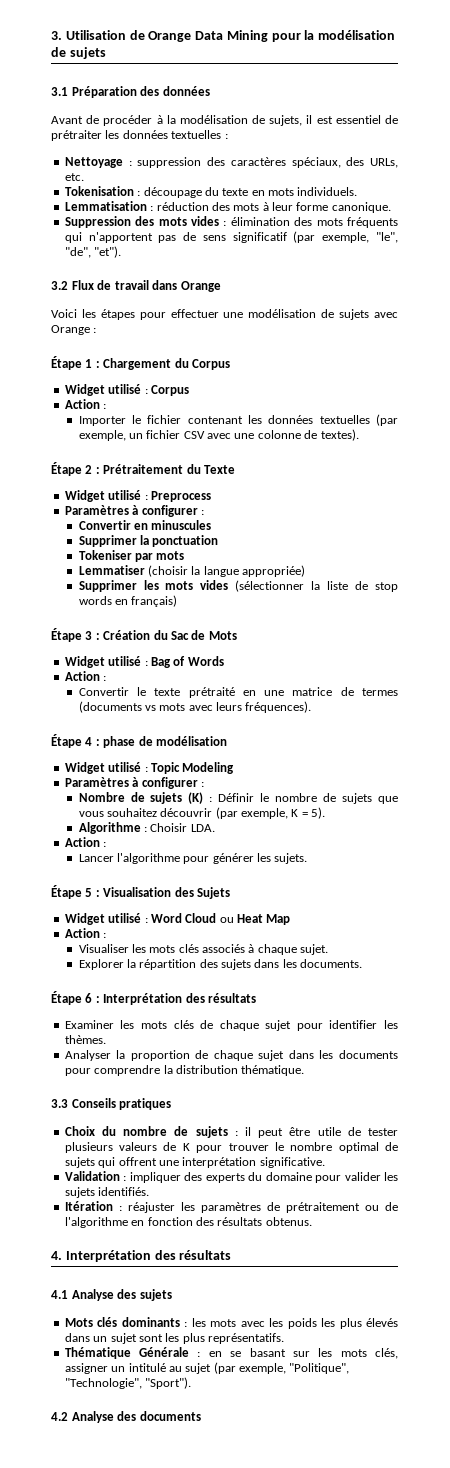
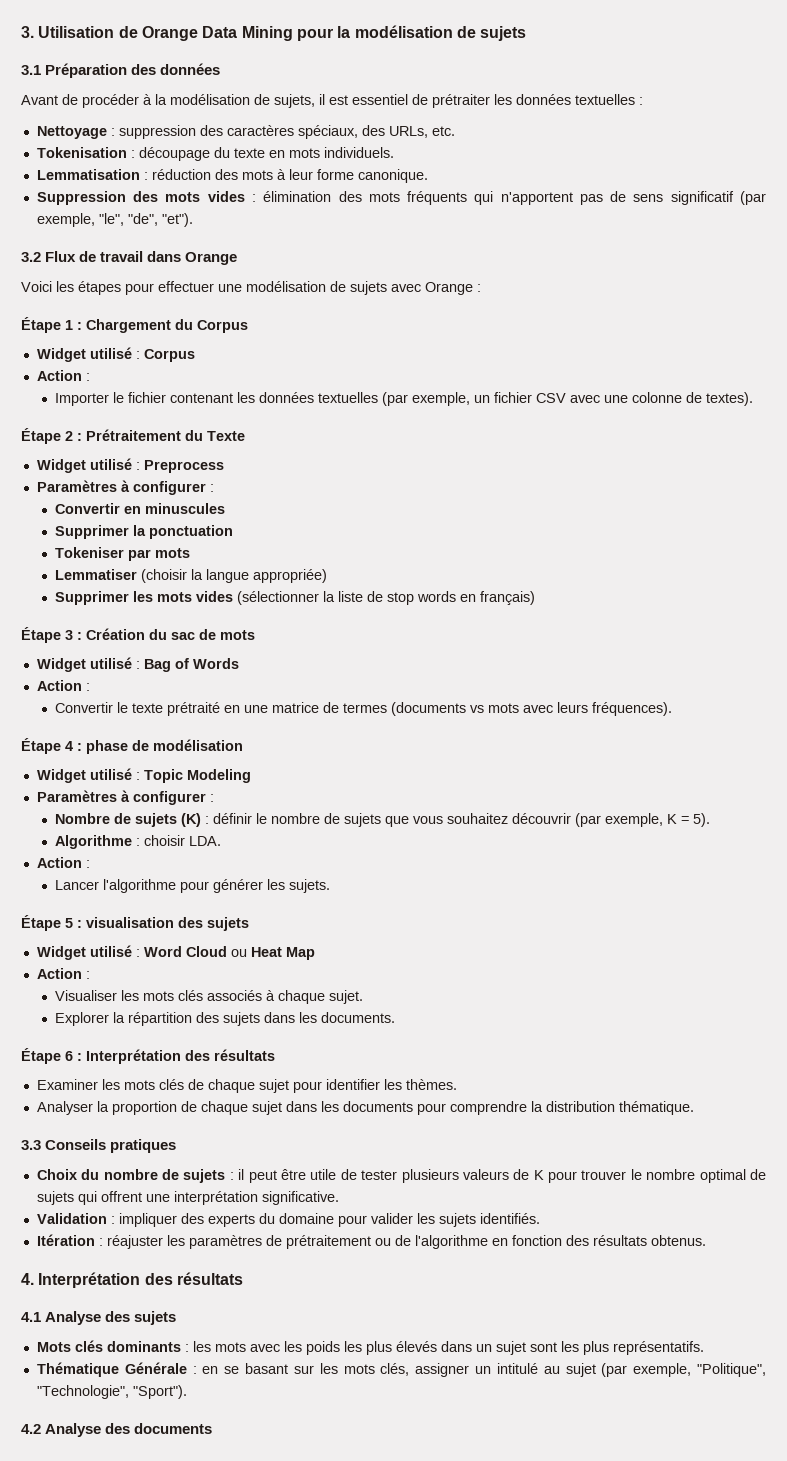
[170,630,237,640] Sac de Mots -> [171,629,255,640] sac de mots
[218,793,255,802] Définir -> [212,813,252,824] définir
[150,823,188,832] Choisir -> [143,835,185,846] choisir
[103,887,230,899] Visualisation des Sujets -> [86,917,249,931] visualisation des sujets

